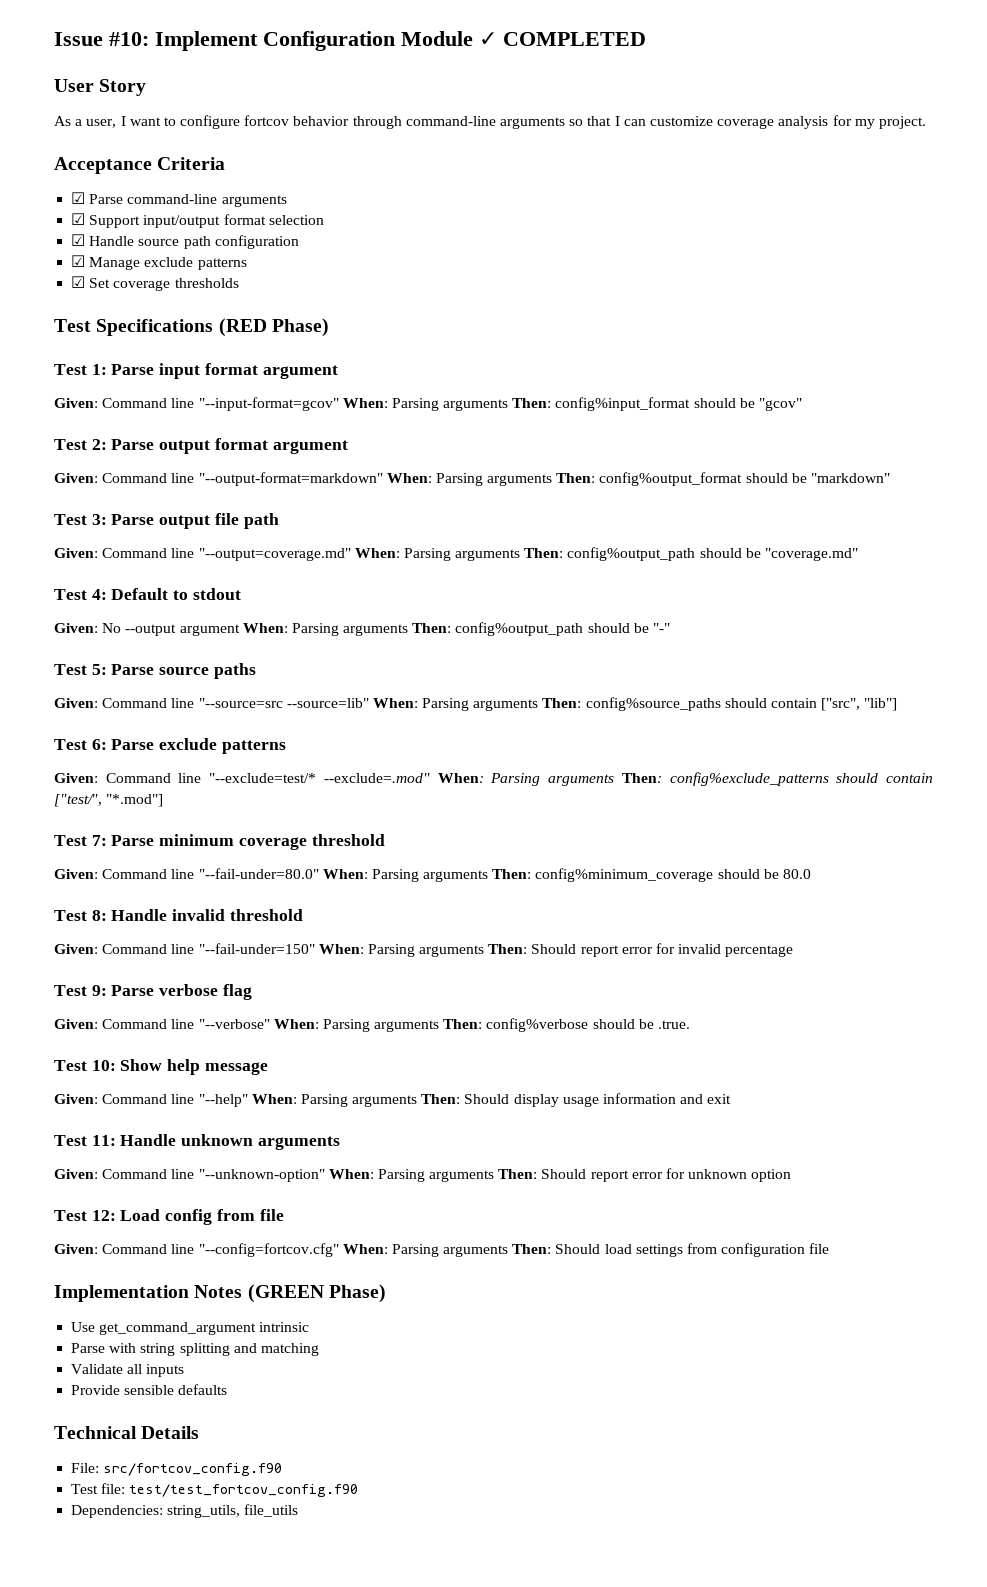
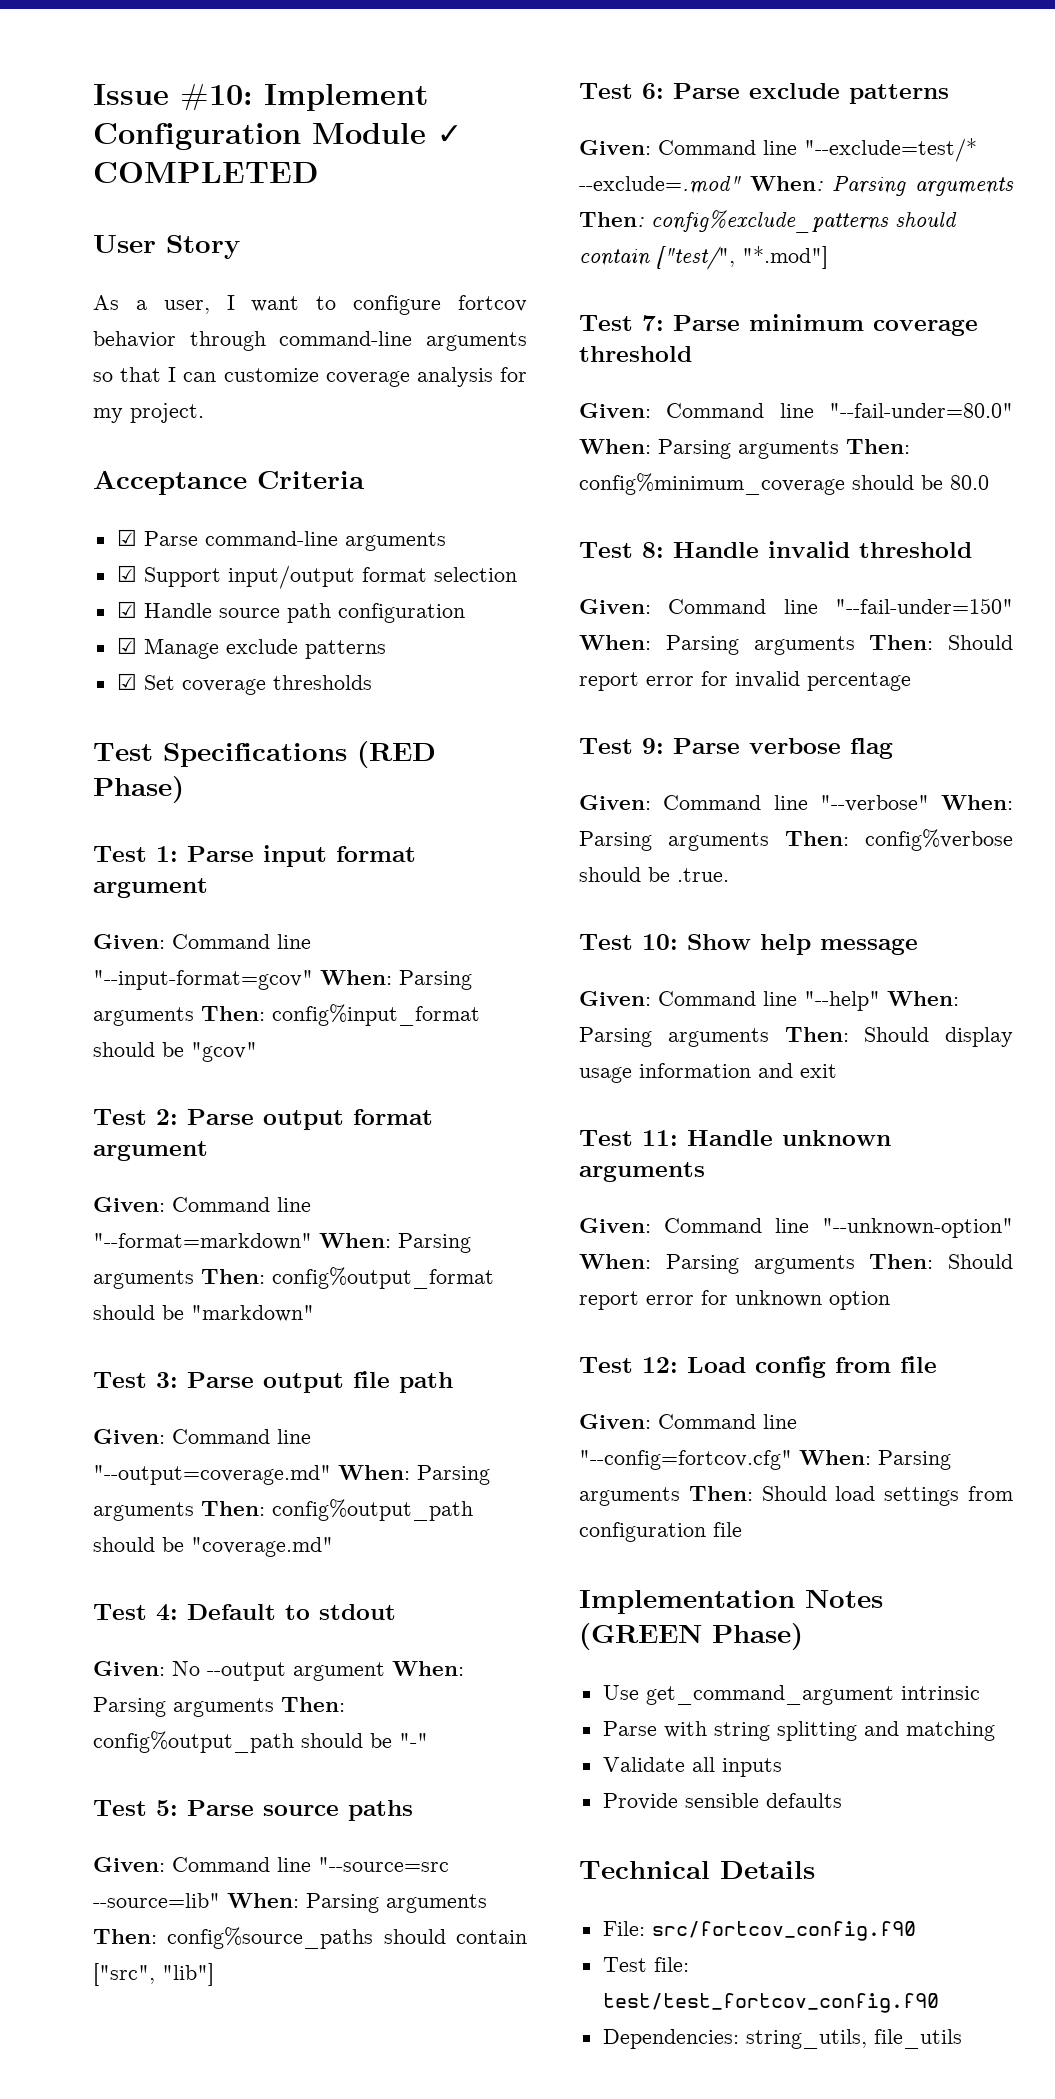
[198,472,383,486] "--output-format=markdown" -> [93,1233,312,1250] "--format=markdown"

